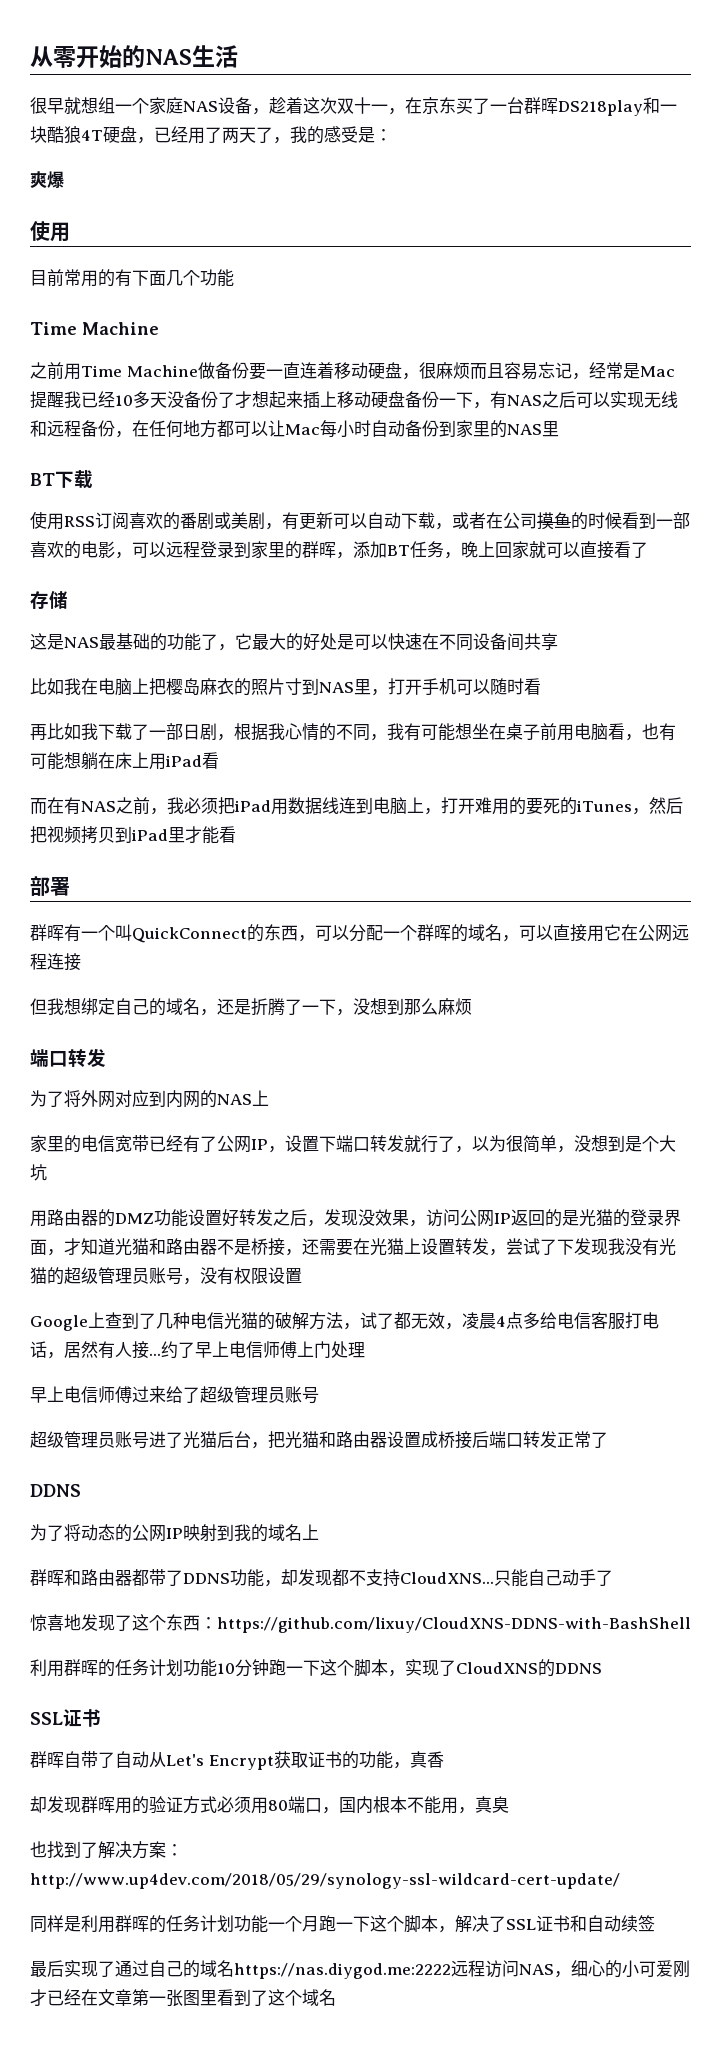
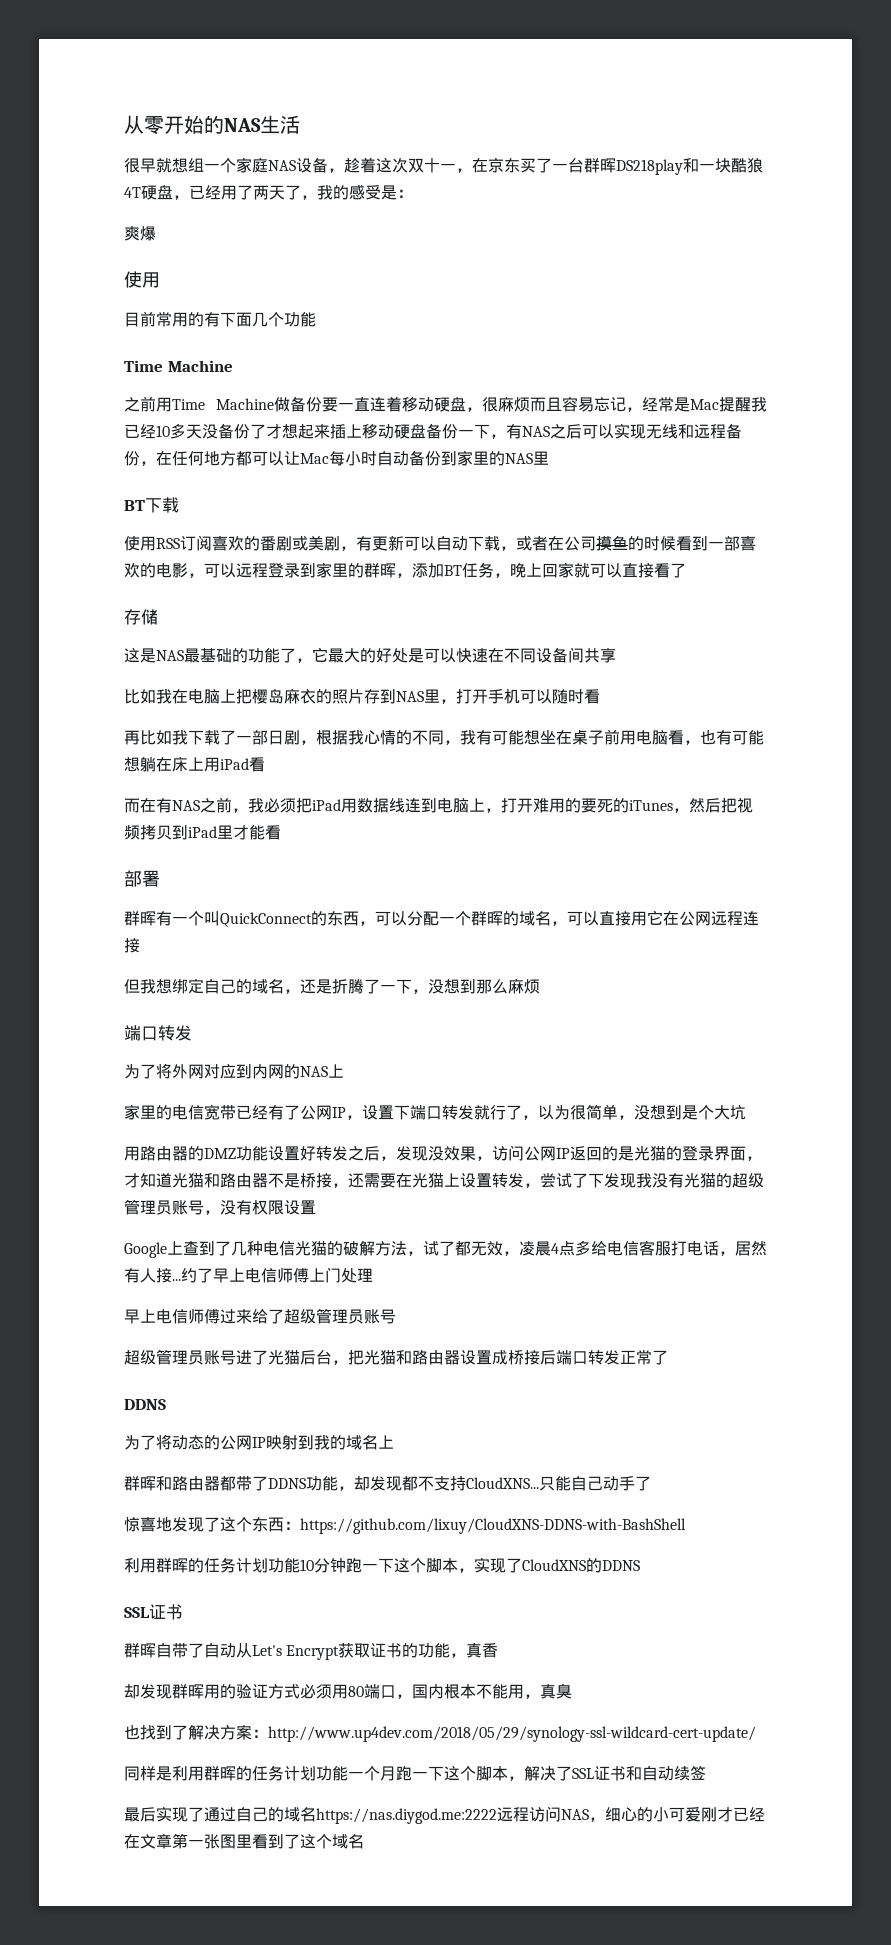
[285,678,302,695] 寸 -> [364,689,380,704] 存

